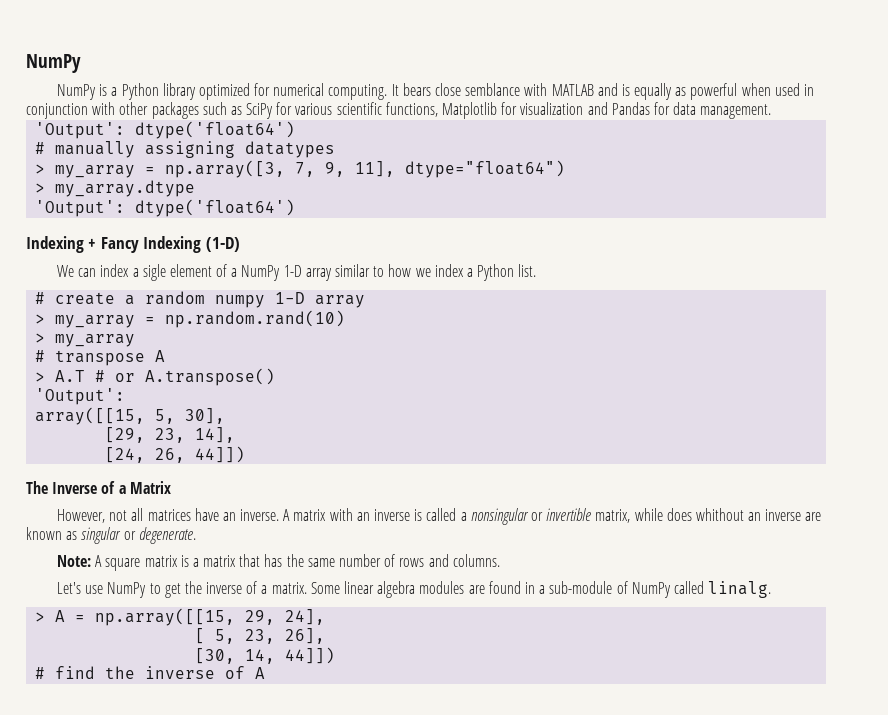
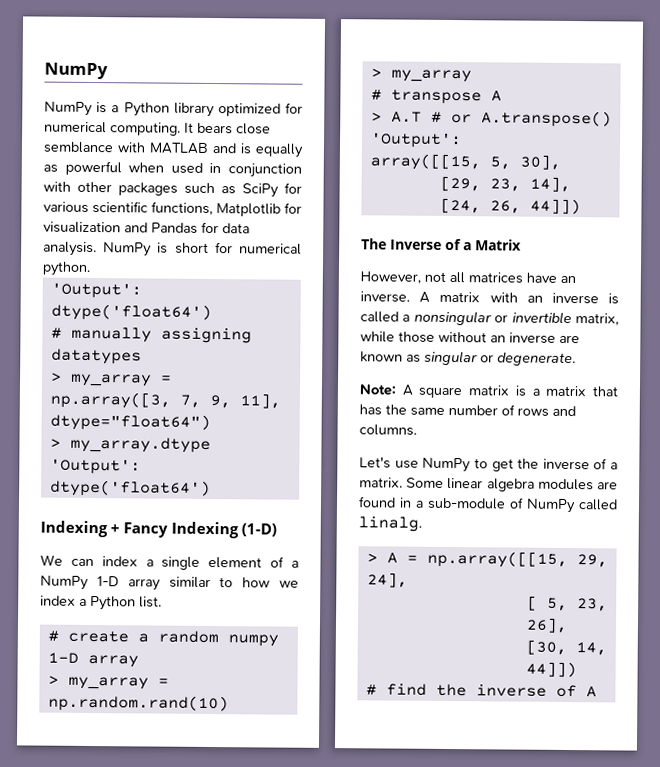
[700,104,772,119] management. -> [43,241,302,257] [42,261,91,276] analysis. NumPy is short for numerical python.
[142,264,166,281] sigle -> [161,556,201,570] single
[666,508,744,521] does whithout -> [398,331,487,343] those without

